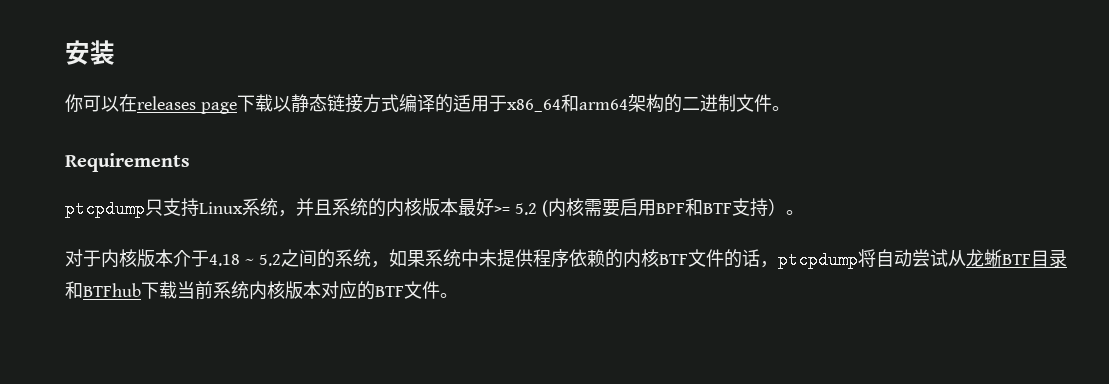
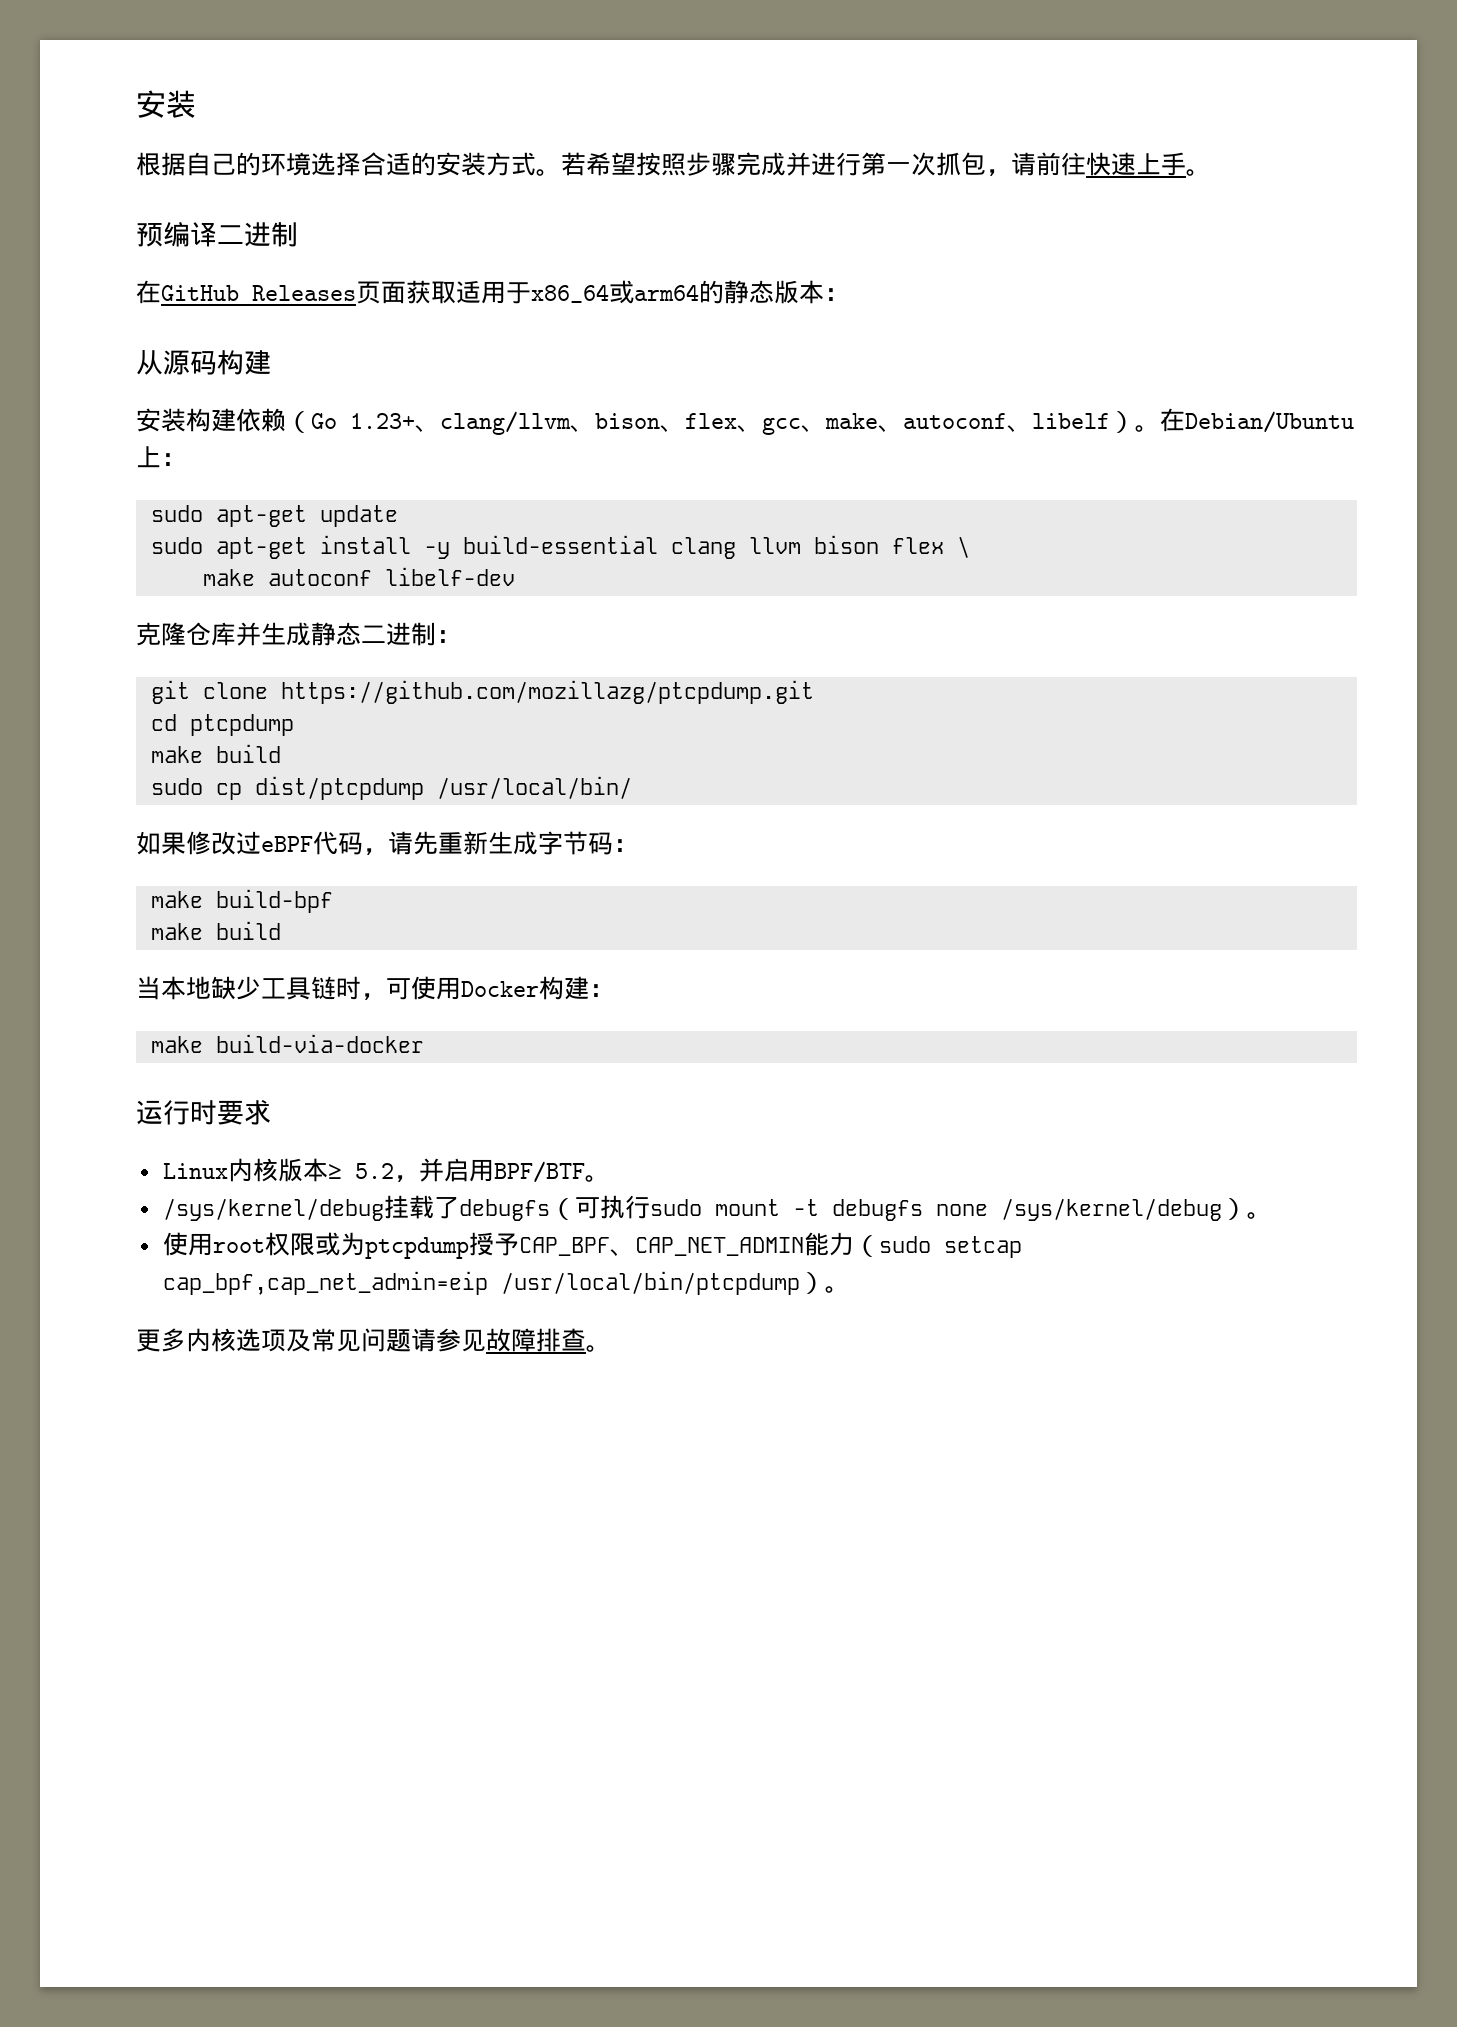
[65,94,790,114] [65,153,190,172] [65,198,804,218] [65,249,1067,269] [65,281,440,300] 你可以在releases page下载以静态链接方式编译的适用于x86_64和arm64架构的二进制文件。 // Requirements // ptcpdump只支持Linux系统，并且系统的内核版本最好>= 5.2 (内核需要启用BPF和BTF支持）。 // 对于内核版本介于4.18 ~ 5.2之间的系统，如果系统中未提供程序依赖的内核BTF文件的话，ptcpdump将自动尝试从龙蜥BTF目录和BTFhub下载当前系统内核版本对应的BTF文件 -> [136,152,1211,177] [136,222,298,247] [136,280,849,304] [136,350,271,375] [136,408,1354,435] [136,446,186,468] [150,505,398,527] [150,535,970,559] [202,567,515,586] [136,622,461,646] [150,680,814,704] [150,714,294,736] [150,744,281,763] [150,776,632,800] [136,831,638,856] [150,889,333,913] [150,921,281,940] [136,976,614,1001] [150,1034,424,1053] [136,1099,271,1125] [162,1158,610,1183] [162,1195,1272,1221] [162,1232,1022,1259] [162,1271,850,1295] [136,1328,586,1352] 根据自己的环境选择合适的安装方式。若希望按照步骤完成并进行第一次抓包，请前往快速上手。 // 预编译二进制 // 在GitHub Releases页面获取适用于x86_64或arm64的静态版本： // 从源码构建 // 安装构建依赖（Go 1.23+、clang/llvm、bison、flex、gcc、make、autoconf、libelf）。在Debian/Ubuntu上： // sudo apt-get update // sudo apt-get install -y build-essential clang llvm bison flex \ // make autoconf libelf-dev // 克隆仓库并生成静态二进制： // git clone https://github.com/mozillazg/ptcpdump.git // cd ptcpdump // make build // sudo cp dist/ptcpdump /usr/local/bin/ // 如果修改过eBPF代码，请先重新生成字节码： // make build-bpf // make build // 当本地缺少工具链时，可使用Docker构建： // make build-via-docker // 运行时要求 // Linux内核版本≥ 5.2，并启用BPF/BTF。 // /sys/kernel/debug挂载了debugfs（可执行sudo mount -t debugfs none /sys/kernel/debug）。 // 使用root权限或为ptcpdump授予CAP_BPF、CAP_NET_ADMIN能力（sudo setcap cap_bpf,cap_net_admin=eip /usr/local/bin/ptcpdump）。 // 更多内核选项及常见问题请参见故障排查

